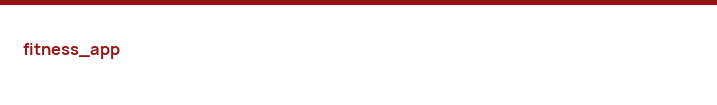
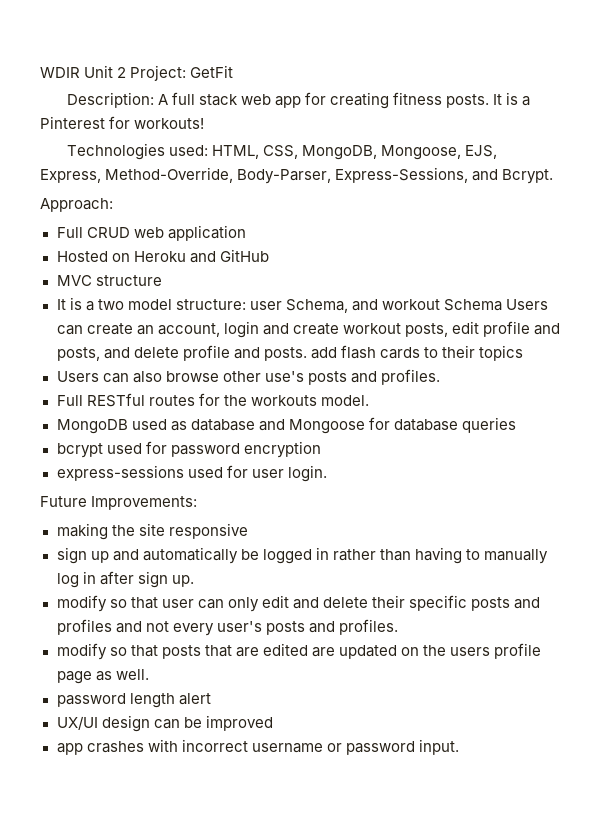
[23,43,120,59] fitness_app -> [40,65,234,81] [66,92,531,109] [40,116,205,129] [66,143,498,160] [40,167,554,184] [40,198,113,212] [56,225,246,241] [56,249,269,263] [56,275,162,286] [56,297,549,313] [56,321,561,338] [56,345,524,361] [56,369,440,385] [56,393,369,407] [56,417,516,434] [56,441,321,458] [56,465,327,482] [40,496,198,510] [56,523,248,540] [56,547,549,564] [56,571,194,588] [56,595,541,612] [56,619,398,636] [56,643,542,660] [56,669,149,684] [56,693,211,708] [56,715,273,732] [56,739,459,755] WDIR Unit 2 Project: GetFit // Description: A full stack web app for creating fitness posts. It is a Pinterest for workouts! // Technologies used: HTML, CSS, MongoDB, Mongoose, EJS, Express, Method-Override, Body-Parser, Express-Sessions, and Bcrypt. // Approach: // Full CRUD web application // Hosted on Heroku and GitHub // MVC structure // It is a two model structure: user Schema, and workout Schema Users can create an account, login and create workout posts, edit profile and posts, and delete profile and posts. add flash cards to their topics // Users can also browse other use's posts and profiles. // Full RESTful routes for the workouts model. // MongoDB used as database and Mongoose for database queries // bcrypt used for password encryption // express-sessions used for user login. // Future Improvements: // making the site responsive // sign up and automatically be logged in rather than having to manually log in after sign up. // modify so that user can only edit and delete their specific posts and profiles and not every user's posts and profiles. // modify so that posts that are edited are updated on the users profile page as well. // password length alert // UX/UI design can be improved // app crashes with incorrect username or password input.

